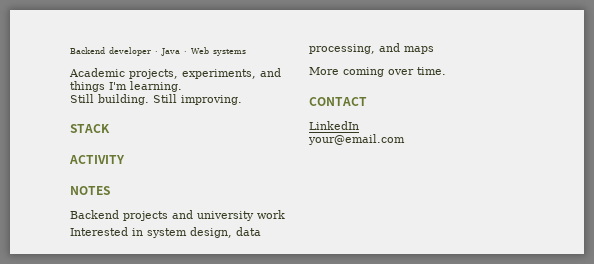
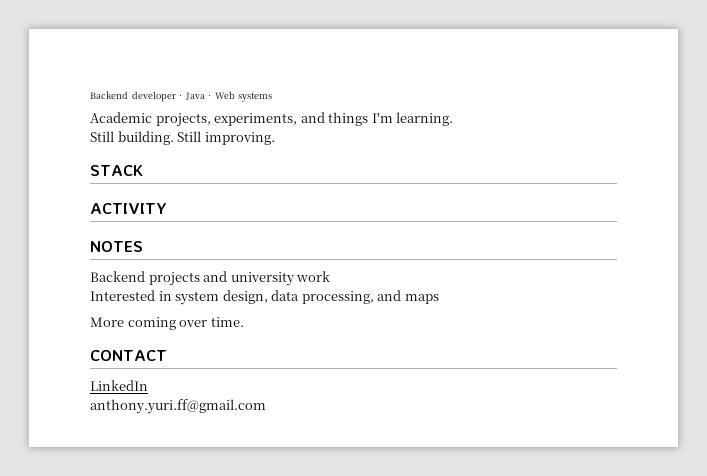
[308,134,405,145] your@email.com -> [90,399,266,414] anthony.yuri.ff@gmail.com

